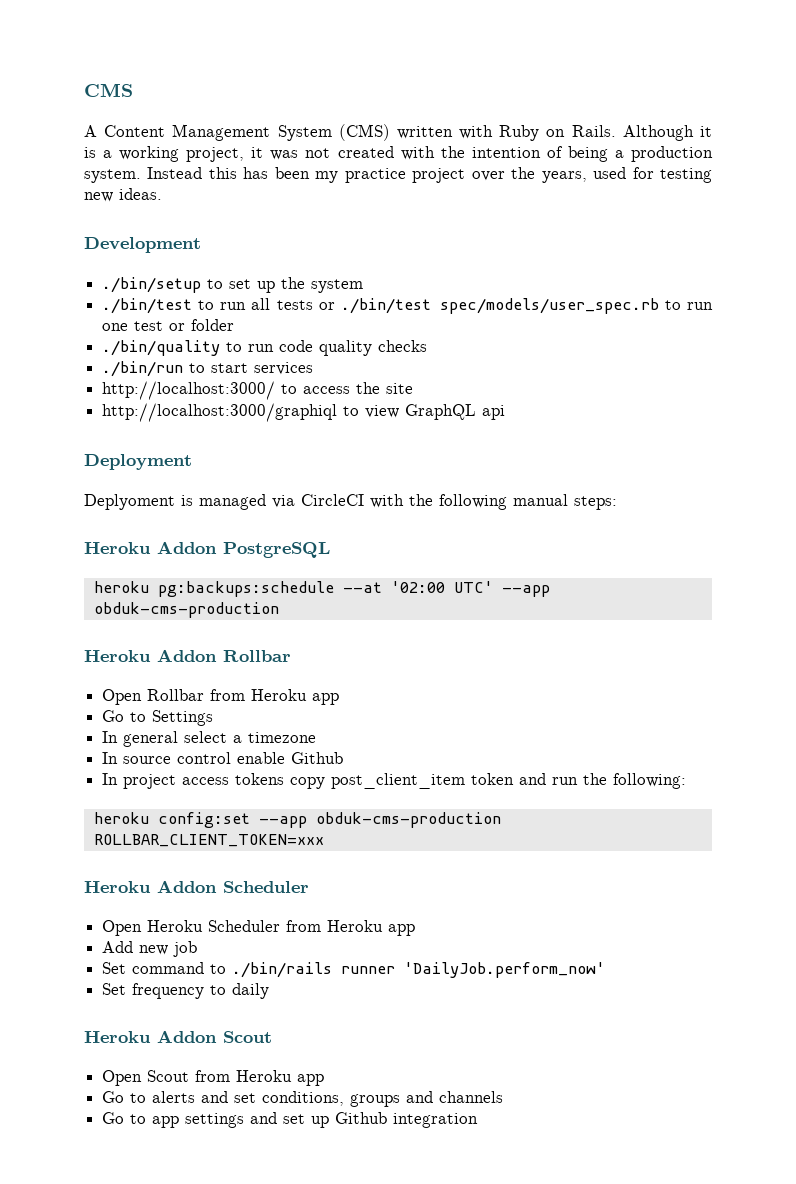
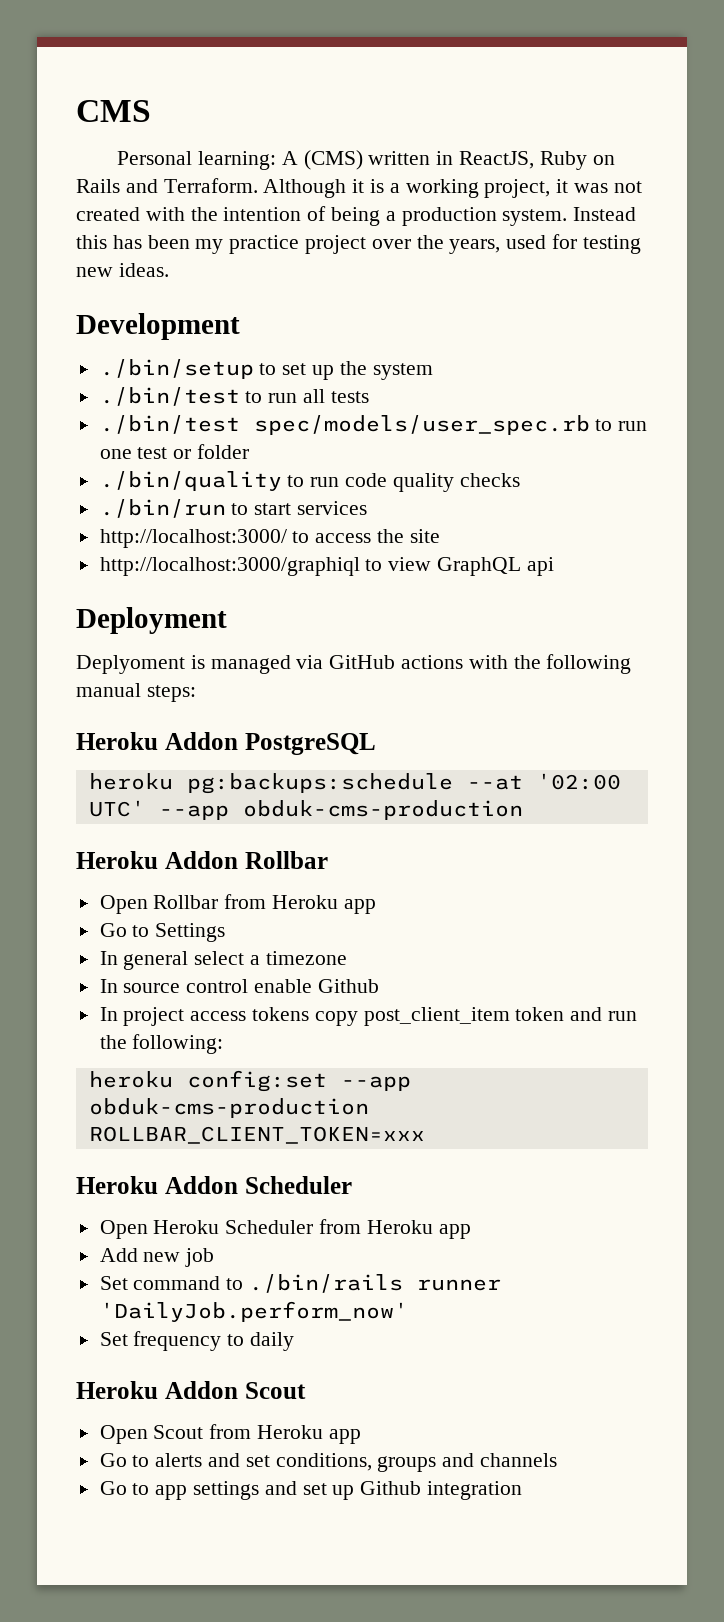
[84,124,616,141] A Content Management System (CMS) written with Ruby on Rails. -> [117,150,615,170] [76,178,258,193] Personal learning: A (CMS) written in ReactJS, Ruby on Rails and Terraform.
[318,302,335,310] or -> (369, 397) //
[301,494,364,506] CircleCI -> [329,655,464,669] GitHub actions

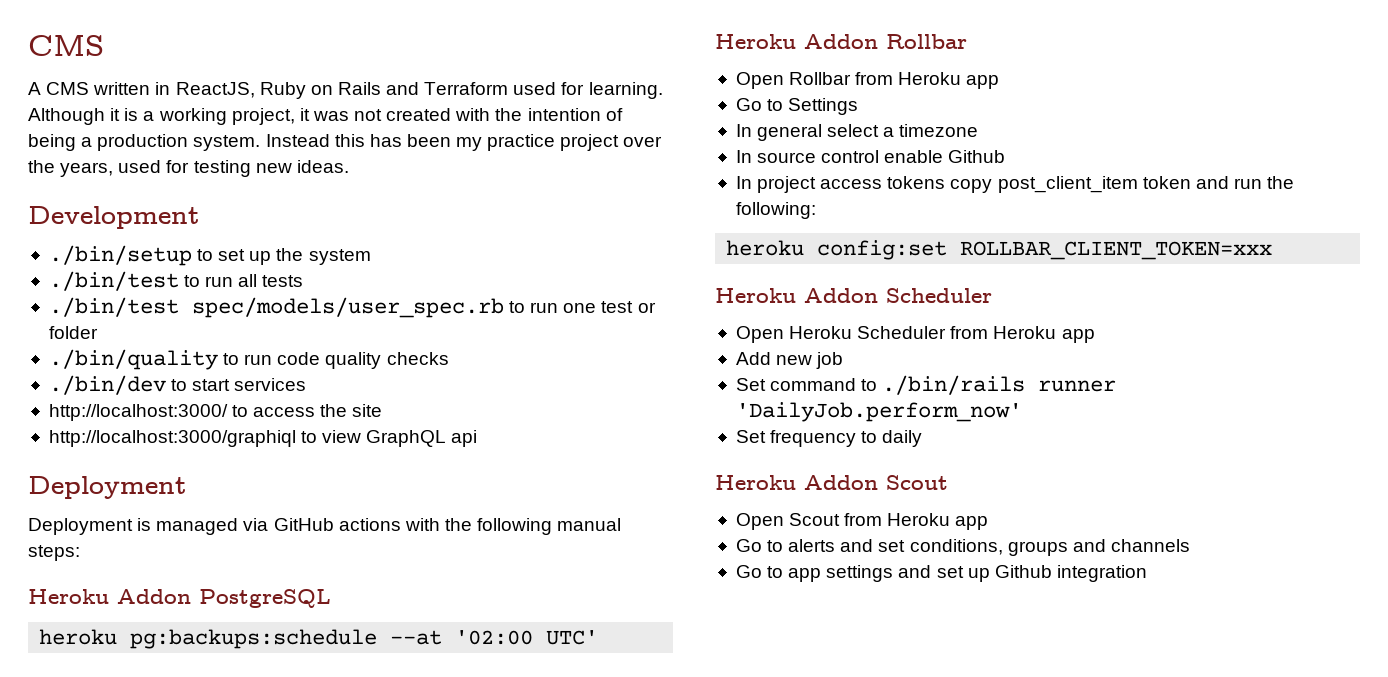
[117,150,363,170] Personal learning: A (CMS) -> [28,82,90,95] A CMS
[163,178,258,193] Terraform. -> [424,82,663,99] Terraform used for learning.
[99,499,226,518] ./bin/run -> [48,375,166,395] ./bin/dev
[76,655,185,674] Deplyoment -> [28,518,133,535] Deployment
[158,800,523,820] --app obduk-cms-production -> (599, 637) none
[340,1076,411,1091] [88,1098,369,1118] --app obduk-cms-production -> (948, 250) none

